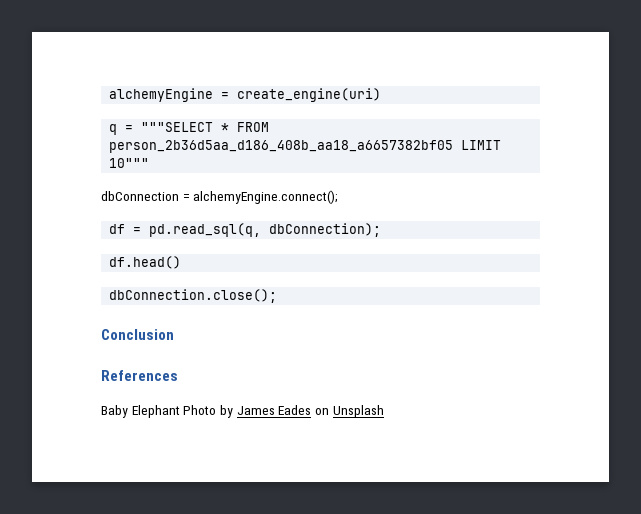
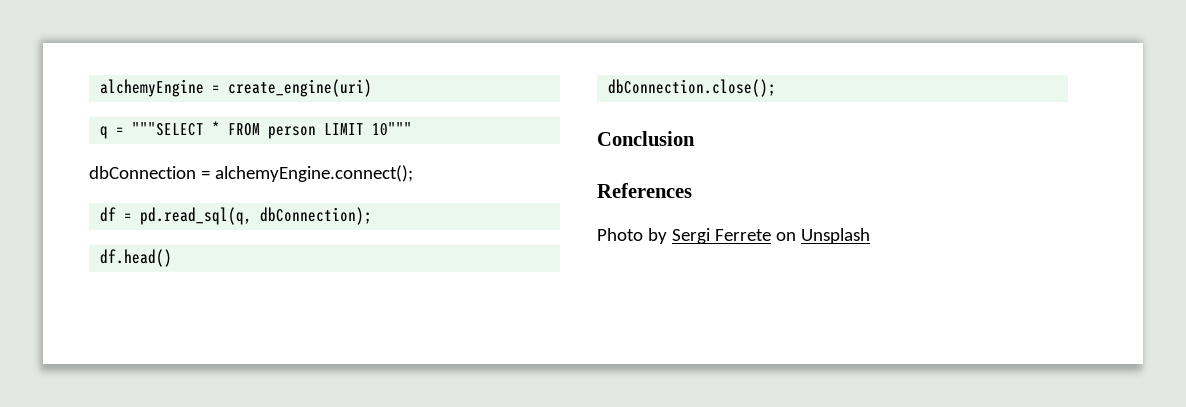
[109,140,454,153] person_2b36d5aa_d186_408b_aa18_a6657382bf05 -> [268,126,317,139] person
[101,405,312,418] Baby Elephant Photo by James Eades -> [597,228,771,244] Photo by Sergi Ferrete

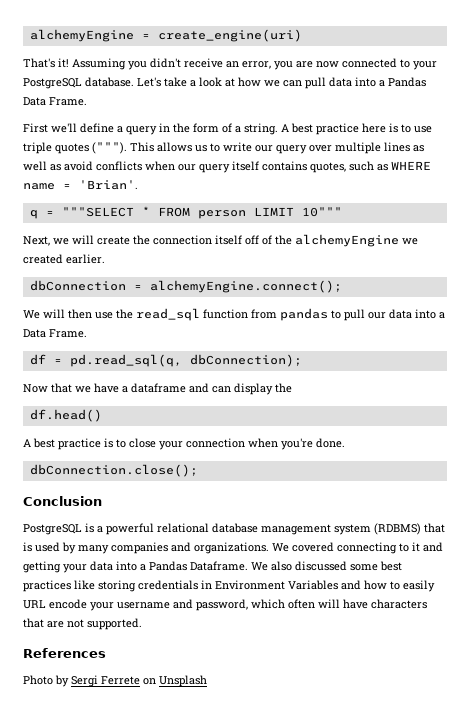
(373, 88) none -> [23,58,437,70] [23,77,426,89] [23,97,87,106] [23,123,432,135] [23,142,424,154] [23,161,431,173] [23,180,138,190] // That's it! Assuming you didn't receive an error, you are now connected to your PostgreSQL database. Let's take a look at how we can pull data into a Pandas Data Frame. // First we'll define a query in the form of a string. A best practice here is to use triple quotes ("""). This allows us to write our query over multiple lines as well as avoid conflicts when our query itself contains quotes, such as WHERE name = 'Brian'.
[89,165,413,182] [100,207,373,225] [100,249,173,267] [608,79,777,97] [597,131,695,146] dbConnection = alchemyEngine.connect(); // df = pd.read_sql(q, dbConnection); // df.head() // dbConnection.close(); // Conclusion -> [23,234,418,247] [23,254,105,264] [29,280,342,293] [23,308,445,321] [23,329,87,338] [29,354,302,367] [23,383,292,395] [29,409,102,422] [23,438,345,450] [29,464,198,477] [23,496,102,506] [23,523,445,535] [23,542,443,554] [23,561,402,573] [23,580,435,592] [23,599,427,611] [23,618,142,630] Next, we will create the connection itself off of the alchemyEngine we created earlier. // dbConnection = alchemyEngine.connect(); // We will then use the read_sql function from pandas to pull our data into a Data Frame. // df = pd.read_sql(q, dbConnection); // Now that we have a dataframe and can display the // df.head() // A best practice is to close your connection when you're done. // dbConnection.close(); // Conclusion // PostgreSQL is a powerful relational database management system (RDBMS) that is used by many companies and organizations. We covered connecting to it and getting your data into a Pandas Dataframe. We also discussed some best practices like storing credentials in Environment Variables and how to easily URL encode your username and password, which often will have characters that are not supported.

